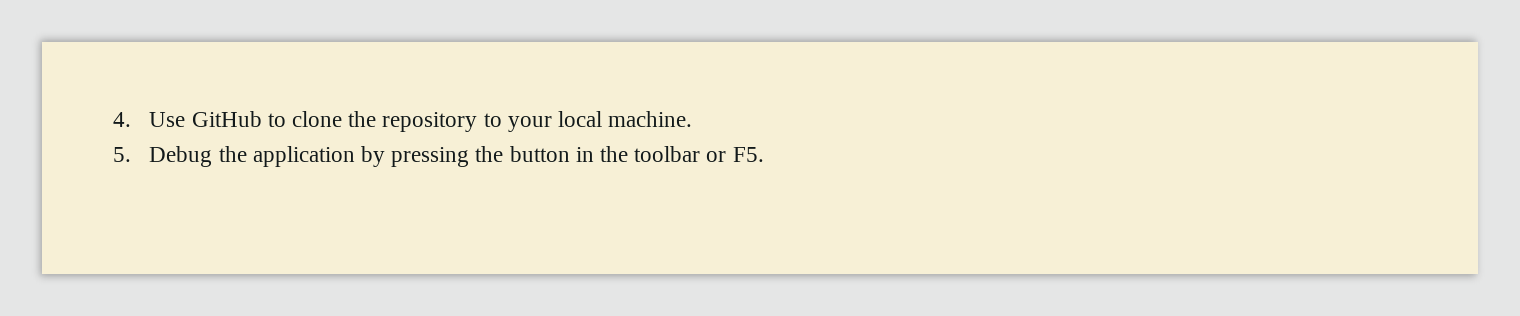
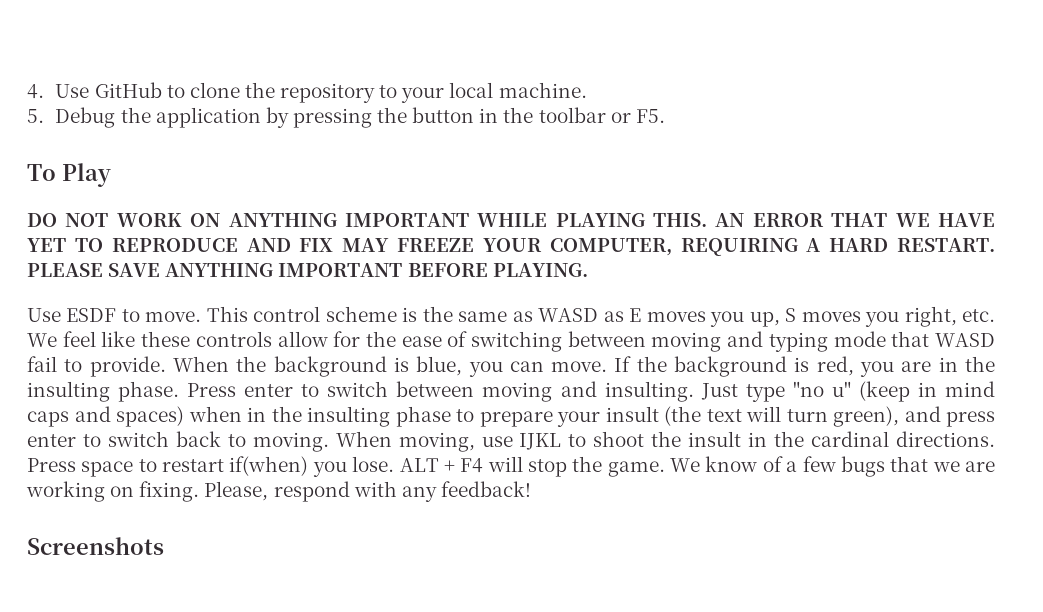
(764, 154) none -> [27,163,111,187] [27,213,995,227] [27,238,996,256] [27,263,588,277] [27,306,996,327] [27,331,996,352] [27,356,995,377] [27,381,995,402] [27,406,995,427] [27,431,996,452] [27,456,996,477] [26,481,531,502] [27,537,164,555] // To Play // DO NOT WORK ON ANYTHING IMPORTANT WHILE PLAYING THIS. AN ERROR THAT WE HAVE YET TO REPRODUCE AND FIX MAY FREEZE YOUR COMPUTER, REQUIRING A HARD RESTART. PLEASE SAVE ANYTHING IMPORTANT BEFORE PLAYING. // Use ESDF to move. This control scheme is the same as WASD as E moves you up, S moves you right, etc. We feel like these controls allow for the ease of switching between moving and typing mode that WASD fail to provide. When the background is blue, you can move. If the background is red, you are in the insulting phase. Press enter to switch between moving and insulting. Just type "no u" (keep in mind caps and spaces) when in the insulting phase to prepare your insult (the text will turn green), and press enter to switch back to moving. When moving, use IJKL to shoot the insult in the cardinal directions. Press space to restart if(when) you lose. ALT + F4 will stop the game. We know of a few bugs that we are working on fixing. Please, respond with any feedback! // Screenshots

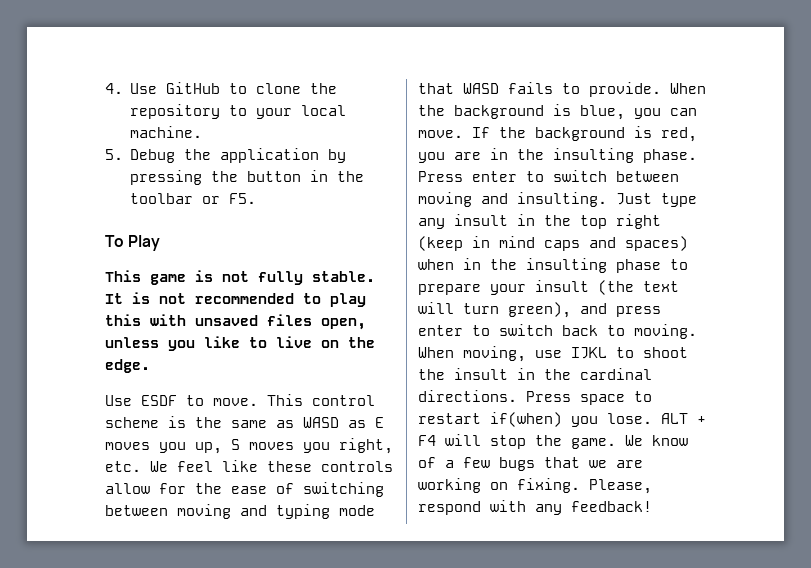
[27,213,995,227] [27,238,996,256] [27,263,588,277] DO NOT WORK ON ANYTHING IMPORTANT WHILE PLAYING THIS. AN ERROR THAT WE HAVE YET TO REPRODUCE AND FIX MAY FREEZE YOUR COMPUTER, REQUIRING A HARD RESTART. PLEASE SAVE ANYTHING IMPORTANT BEFORE PLAYING. -> [105,270,375,285] [105,292,366,307] [105,314,366,330] [105,336,375,351] [105,359,150,373] This game is not fully stable. It is not recommended to play this with unsaved files open, unless you like to live on the edge.
[27,356,57,372] fail -> [508,82,553,94] fails
[792,381,851,397] "no u" -> [418,214,661,229] any insult in the top right
[27,537,164,555] // Screenshots -> (652, 506) none

